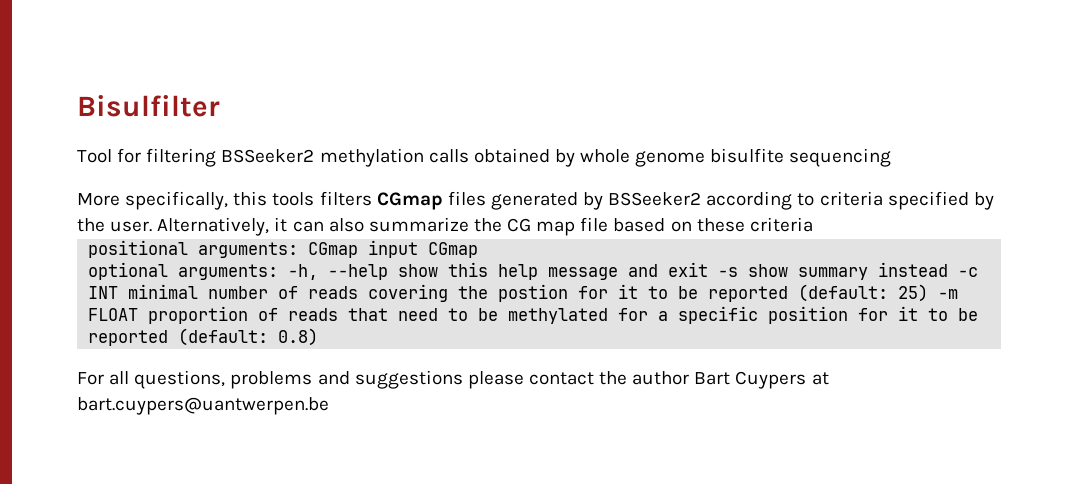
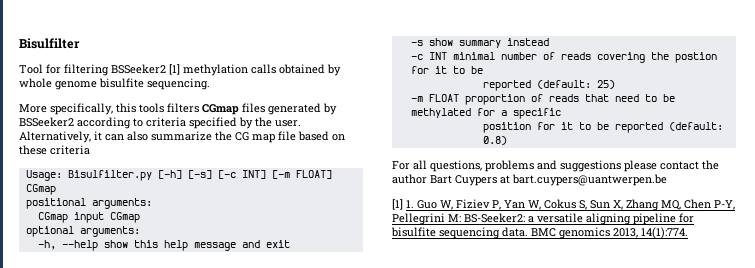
(315, 156) none -> [169,64,180,75] [1]
[789,148,892,167] sequencing -> [147,78,210,90] sequencing.
(813, 224) none -> [25,170,332,181] [25,184,56,195] // Usage: Bisulfilter.py [-h] [-s] [-c INT] [-m FLOAT] CGmap
(299, 250) none -> (152, 203) //
(279, 272) none -> (140, 231) //
(709, 269) none -> (290, 244) //
(949, 269) none -> (549, 42) //
(699, 292) none -> (483, 70) //
(929, 293) none -> (615, 84) //
(759, 315) none -> (561, 113) //
(329, 406) none -> [392,199,735,211] [392,213,694,225] [391,227,688,239] // [1] 1. Guo W, Fiziev P, Yan W, Cokus S, Sun X, Zhang MQ, Chen P-Y, Pellegrini M: BS-Seeker2: a versatile aligning pipeline for bisulfite sequencing data. BMC genomics 2013, 14(1):774.

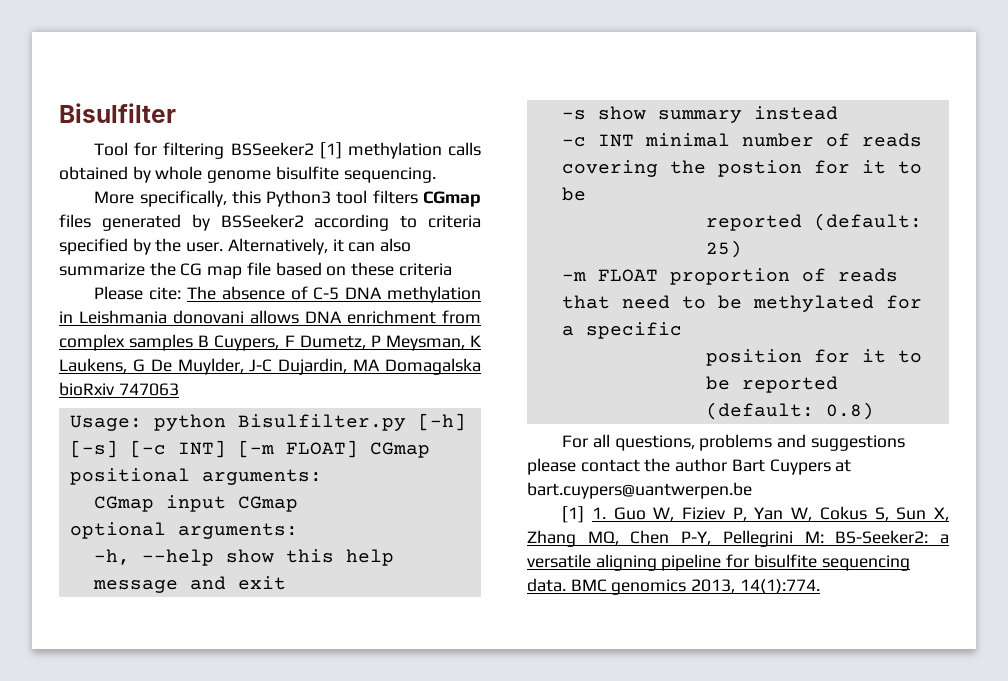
[139,103,164,113] tools -> [266,190,368,207] Python3 tool
(90, 150) none -> [94,286,482,303] [59,310,481,324] [59,334,481,351] [59,358,481,375] [59,382,179,396] // Please cite: The absence of C-5 DNA methylation in Leishmania donovani allows DNA enrichment from complex samples B Cuypers, F Dumetz, P Meysman, K Laukens, G De Muylder, J-C Dujardin, MA Domagalska bioRxiv 747063
(62, 175) none -> [153,414,226,431] python

